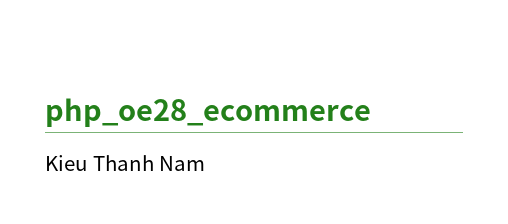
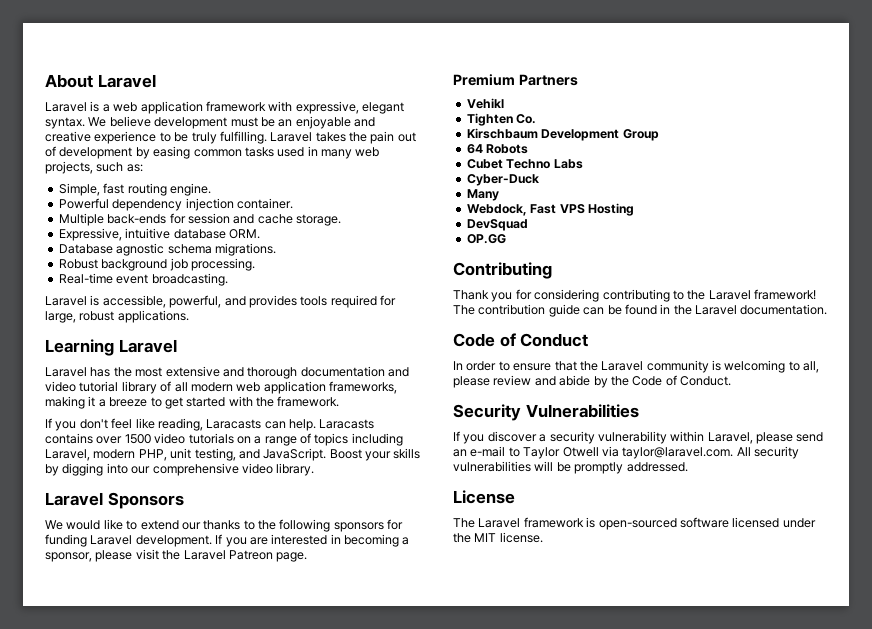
[45,98,371,127] [45,155,206,171] php_oe28_ecommerce // Kieu Thanh Nam -> [45,74,156,88] [45,101,404,114] [45,116,375,129] [45,131,416,144] [45,146,380,159] [45,161,143,174] [58,183,211,196] [58,198,293,211] [58,213,341,226] [58,228,260,241] [58,243,276,256] [58,258,255,271] [58,273,228,286] [45,295,396,308] [45,310,189,323] [45,339,177,356] [45,366,409,379] [45,381,397,394] [45,396,340,409] [45,418,375,431] [45,433,403,446] [45,448,421,461] [45,463,315,476] [45,492,184,509] [45,519,404,532] [45,534,410,547] [45,549,308,562] [453,74,578,86] [466,98,504,109] [466,113,537,126] [466,128,659,141] [466,144,529,154] [466,159,583,169] [466,174,539,186] [466,189,499,201] [466,203,634,216] [466,219,528,231] [466,234,506,244] [453,262,552,279] [453,289,816,302] [453,304,828,317] [453,333,589,347] [453,360,820,373] [453,375,731,388] [453,404,639,421] [453,431,824,444] [453,446,799,459] [453,461,688,474] [453,490,515,504] [453,517,816,530] [453,532,543,543] About Laravel // Laravel is a web application framework with expressive, elegant syntax. We believe development must be an enjoyable and creative experience to be truly fulfilling. Laravel takes the pain out of development by easing common tasks used in many web projects, such as: // Simple, fast routing engine. // Powerful dependency injection container. // Multiple back-ends for session and cache storage. // Expressive, intuitive database ORM. // Database agnostic schema migrations. // Robust background job processing. // Real-time event broadcasting. // Laravel is accessible, powerful, and provides tools required for large, robust applications. // Learning Laravel // Laravel has the most extensive and thorough documentation and video tutorial library of all modern web application frameworks, making it a breeze to get started with the framework. // If you don't feel like reading, Laracasts can help. Laracasts contains over 1500 video tutorials on a range of topics including Laravel, modern PHP, unit testing, and JavaScript. Boost your skills by digging into our comprehensive video library. // Laravel Sponsors // We would like to extend our thanks to the following sponsors for funding Laravel development. If you are interested in becoming a sponsor, please visit the Laravel Patreon page. // Premium Partners // Vehikl // Tighten Co. // Kirschbaum Development Group // 64 Robots // Cubet Techno Labs // Cyber-Duck // Many // Webdock, Fast VPS Hosting // DevSquad // OP.GG // Contributing // Thank you for considering contributing to the Laravel framework! The contribution guide can be found in the Laravel documentation. // Code of Conduct // In order to ensure that the Laravel community is welcoming to all, please review and abide by the Code of Conduct. // Security Vulnerabilities // If you discover a security vulnerability within Laravel, please send an e-mail to Taylor Otwell via taylor@laravel.com. All security vulnerabilities will be promptly addressed. // License // The Laravel framework is open-sourced software licensed under the MIT license.

